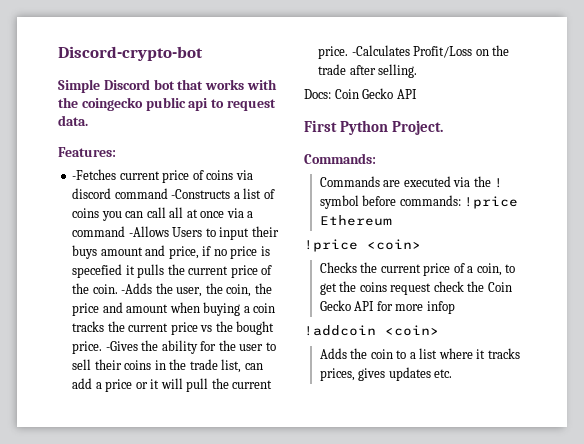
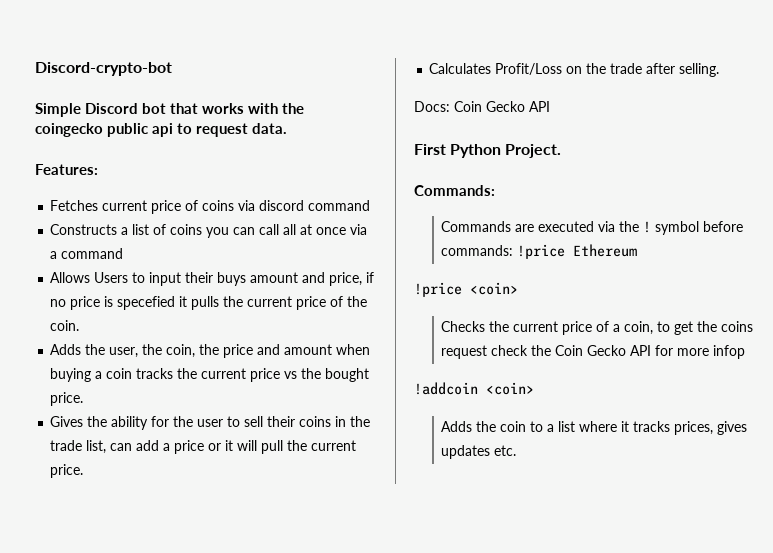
[72,169,117,180] -Fetches -> [50,200,99,211] Fetches
[171,189,231,199] -Constructs -> [50,224,118,235] // Constructs
[128,226,169,237] -Allows -> [50,272,91,283] // Allows
[121,283,153,294] -Adds -> [50,344,82,355] // Adds
[105,341,138,351] -Gives -> [50,416,84,427] // Gives
[351,45,410,56] -Calculates -> [429,63,492,74] // Calculates

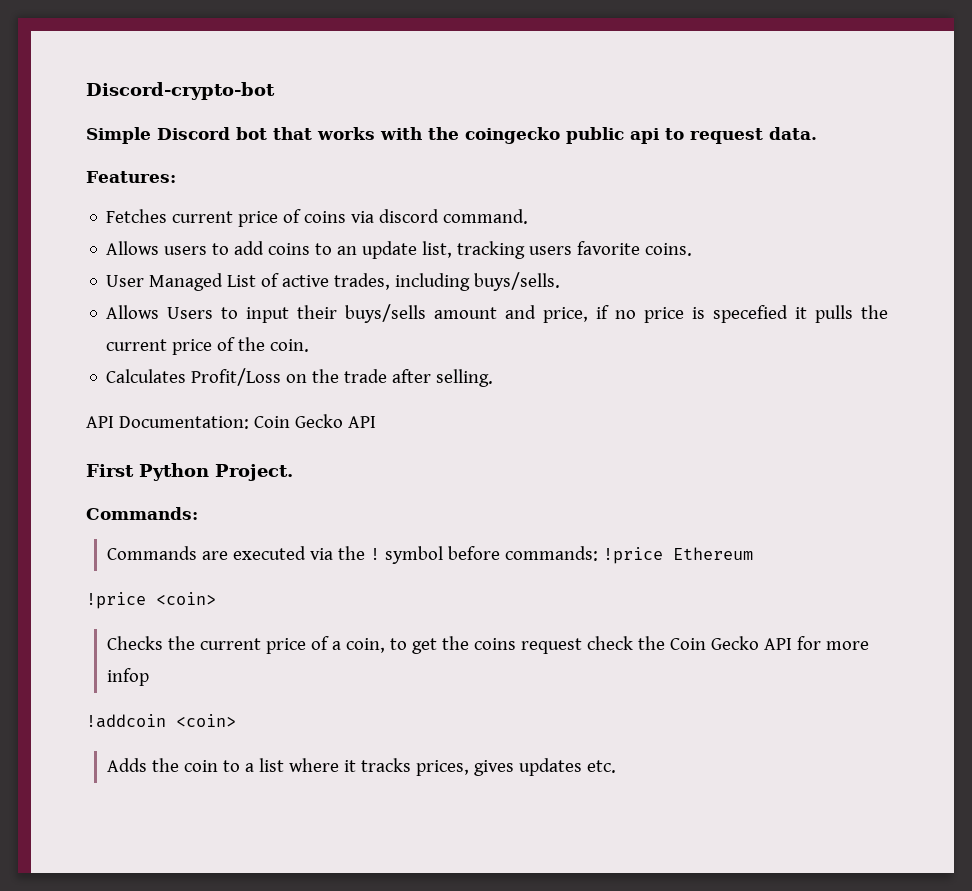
[308,200,371,211] [50,224,368,238] [50,248,124,259] command // Constructs a list of coins you can call all at once via a command -> [443,209,529,224] [106,241,693,259] [106,272,561,291] command. // Allows users to add coins to an update list, tracking users favorite coins. // User Managed List of active trades, including buys/sells.
[217,272,247,286] buys -> [345,304,427,323] buys/sells
[50,344,371,358] [50,368,370,382] [50,392,84,406] [50,416,371,430] [50,440,357,454] [50,464,84,478] // Adds the user, the coin, the price and amount when buying a coin tracks the current price vs the bought price. // Gives the ability for the user to sell their coins in the trade list, can add a price or it will pull the current price. -> (310, 345) none
[414,101,450,112] Docs: -> [86,416,249,429] API Documentation:

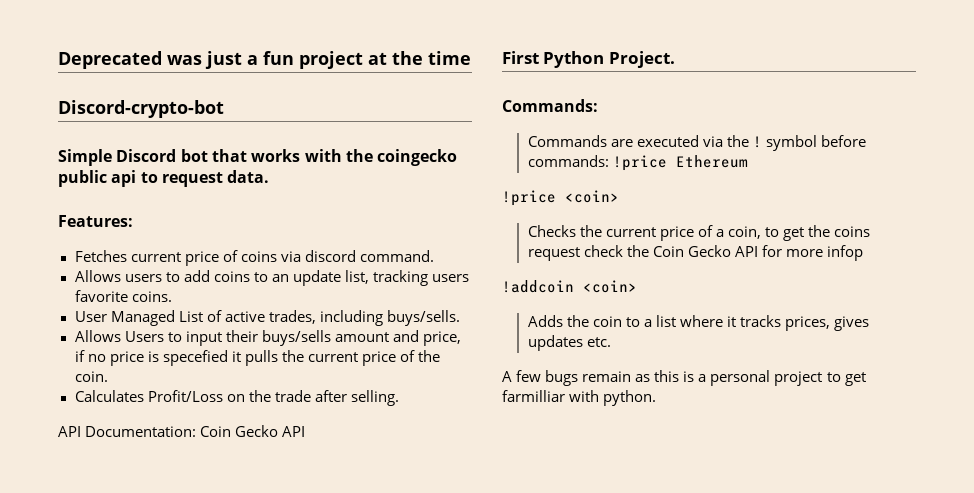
(86, 91) none -> [58,51,471,69] Deprecated was just a fun project at the time //
(617, 766) none -> [502,370,866,386] [502,390,657,406] // A few bugs remain as this is a personal project to get farmilliar with python.

